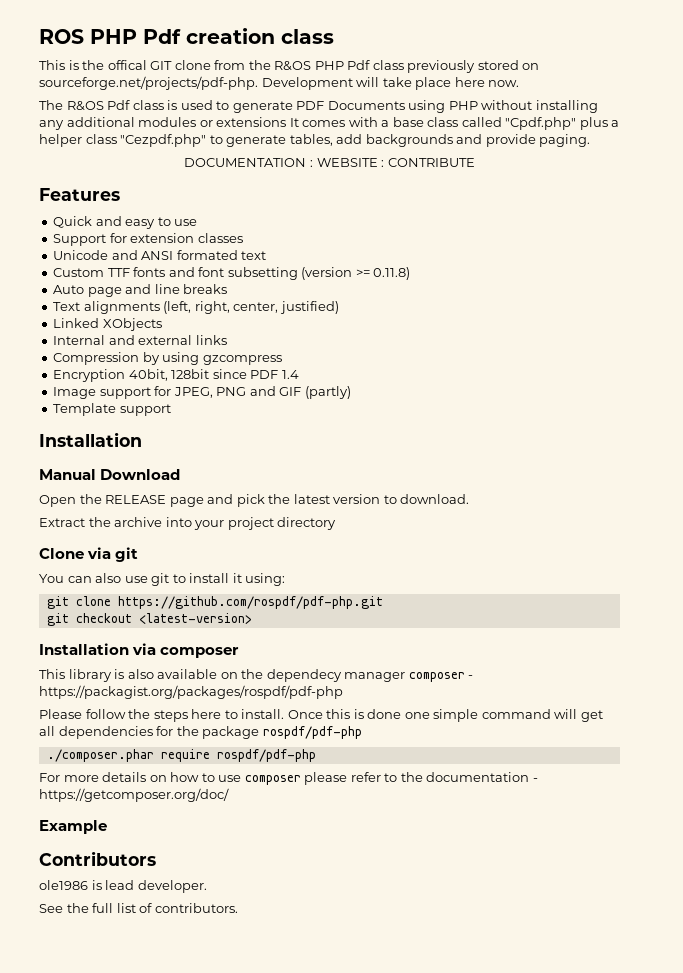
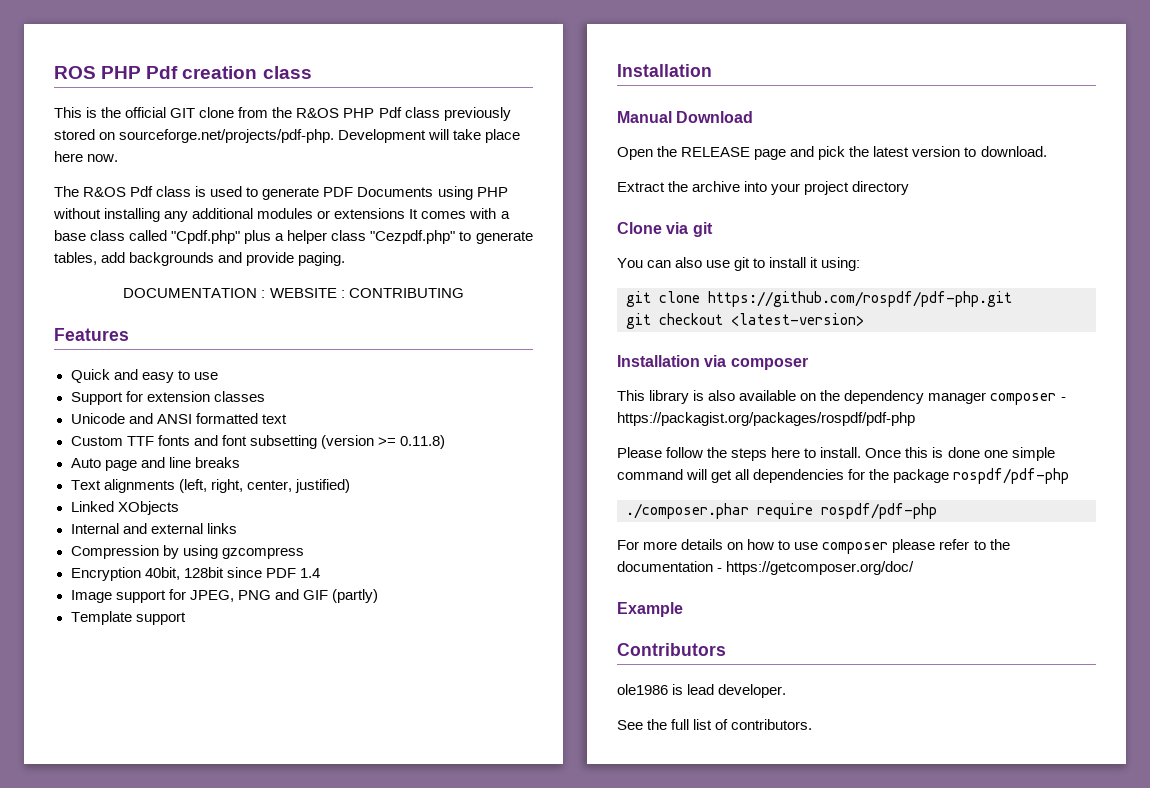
[107,60,147,70] offical -> [125,107,167,118] official
[387,158,475,167] CONTRIBUTE -> [348,288,464,298] CONTRIBUTING
[176,250,238,260] formated -> [195,413,258,424] formatted
[266,669,342,682] dependecy -> [844,390,925,404] dependency

